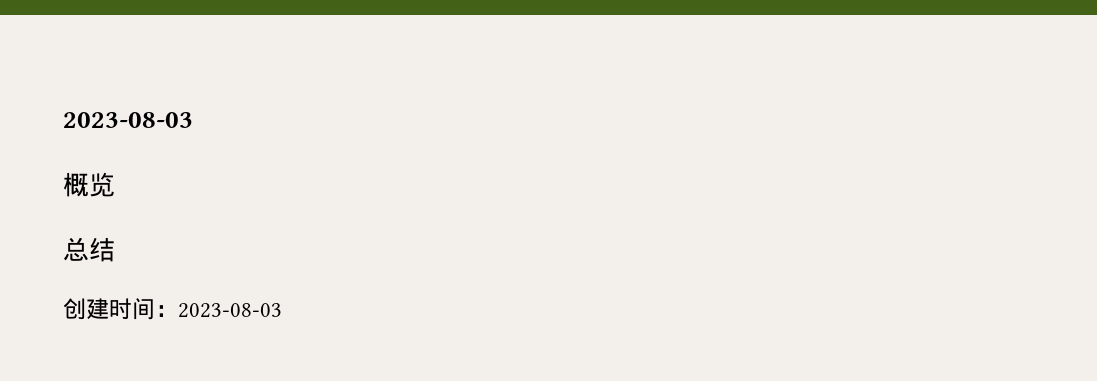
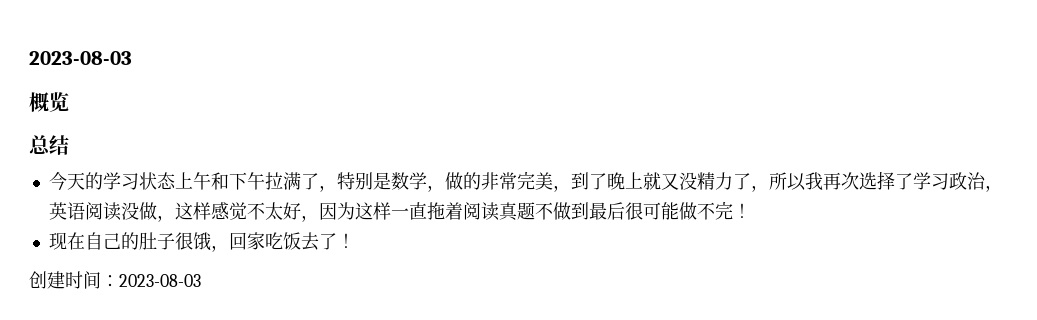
(115, 249) none -> [48,171,1003,192] [48,201,751,222] [48,232,355,252] // 今天的学习状态上午和下午拉满了，特别是数学，做的非常完美，到了晚上就又没精力了，所以我再次选择了学习政治，英语阅读没做，这样感觉不太好，因为这样一直拖着阅读真题不做到最后很可能做不完！ // 现在自己的肚子很饿，回家吃饭去了！

